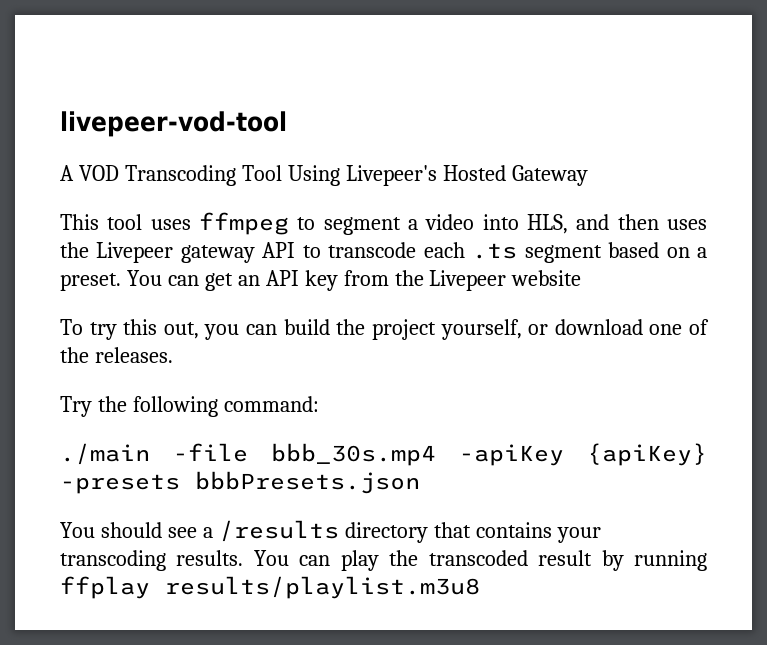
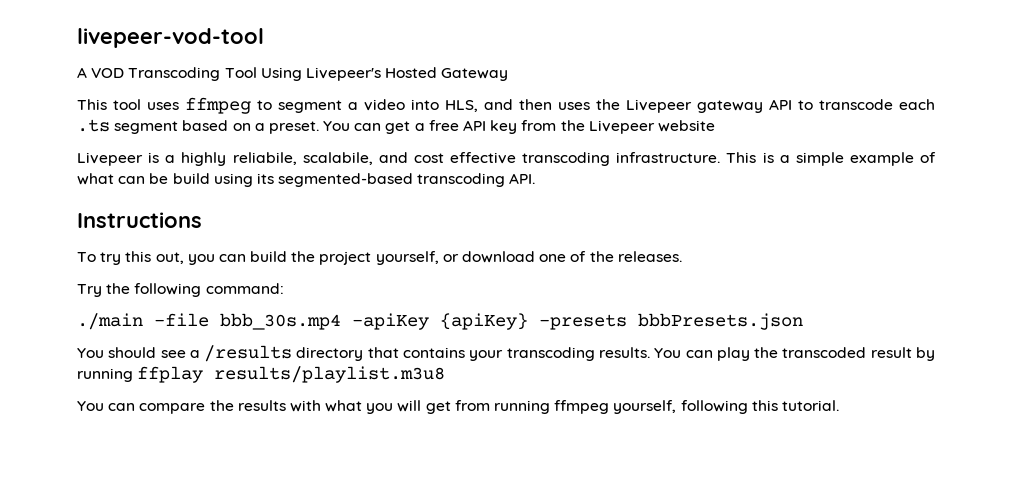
[237,275,260,286] an -> [414,120,459,131] a free
(582, 278) none -> [77,152,936,166] [77,173,536,187] [77,212,202,228] // Livepeer is a highly reliabile, scalabile, and cost effective transcoding infrastructure. This is a simple example of what can be build using its segmented-based transcoding API. // Instructions
(480, 587) none -> [77,400,839,414] // You can compare the results with what you will get from running ffmpeg yourself, following this tutorial.

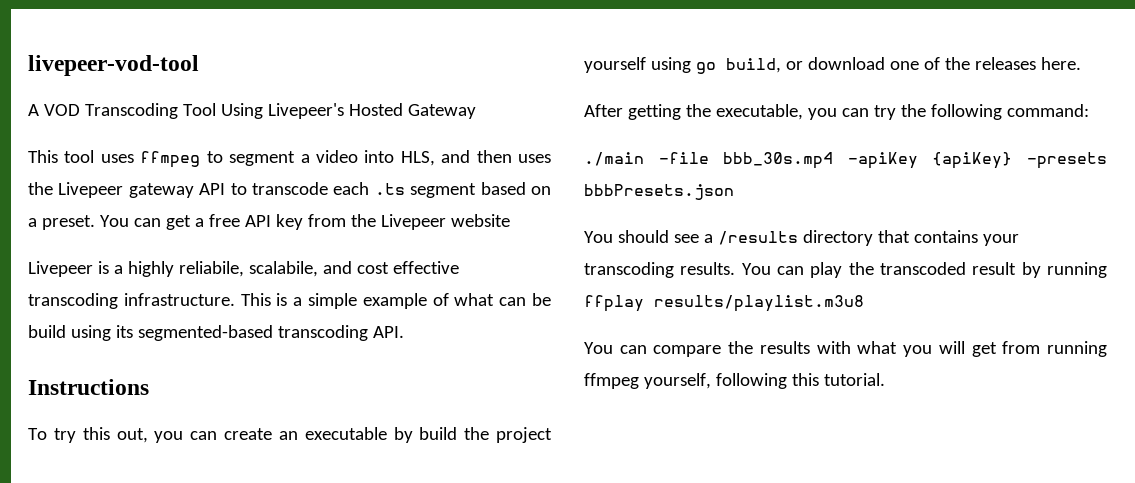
[250,251,439,265] build the project yourself, -> [224,427,552,443] [584,57,781,74] create an executable by build the project yourself using go build,
[617,251,682,262] [77,284,102,297] releases. // Try -> [974,57,1081,70] [584,104,896,120] releases here. // After getting the executable, you can try

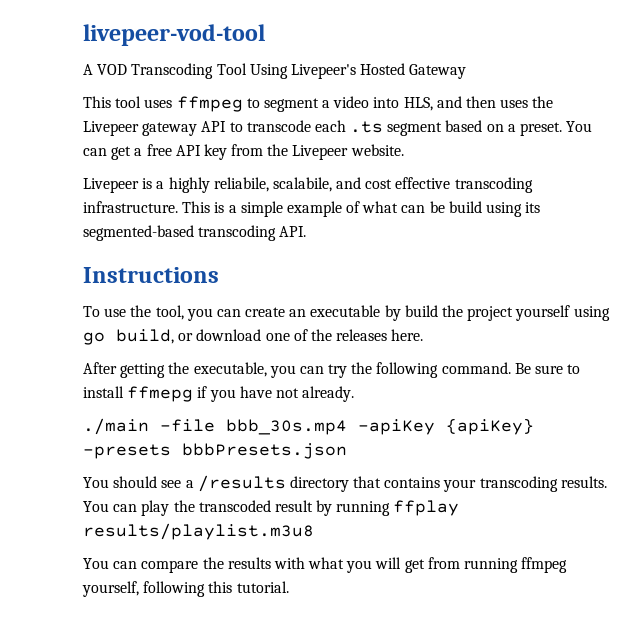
[450,214,510,227] website -> [350,144,404,156] website.
[53,427,148,443] try this out, -> [104,305,184,320] use the tool,
[1006,104,1089,117] command: -> [441,362,581,374] [83,386,355,402] command. Be sure to install ffmepg if you have not already.

